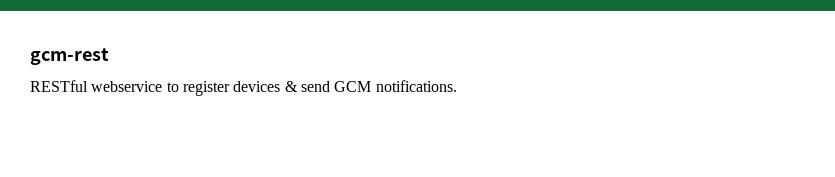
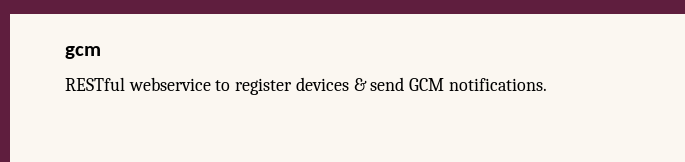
[30,48,109,65] gcm-rest -> [65,46,101,59] gcm

